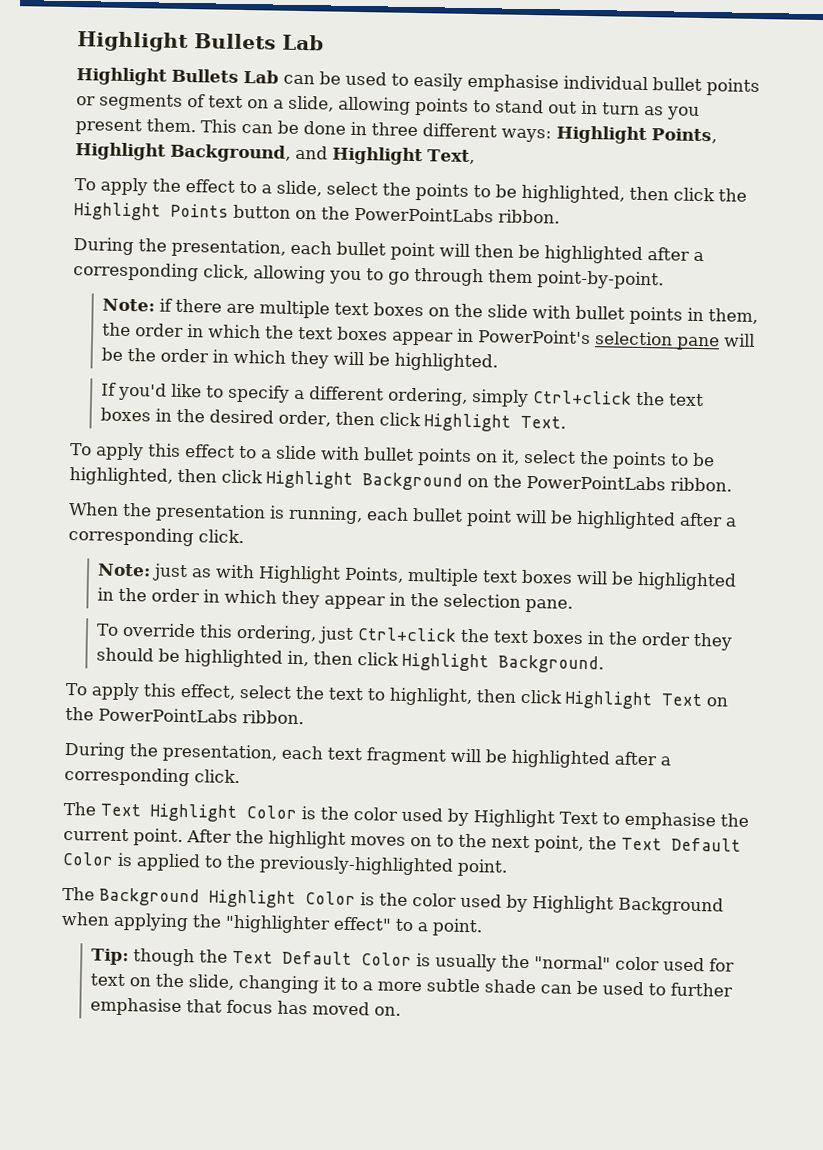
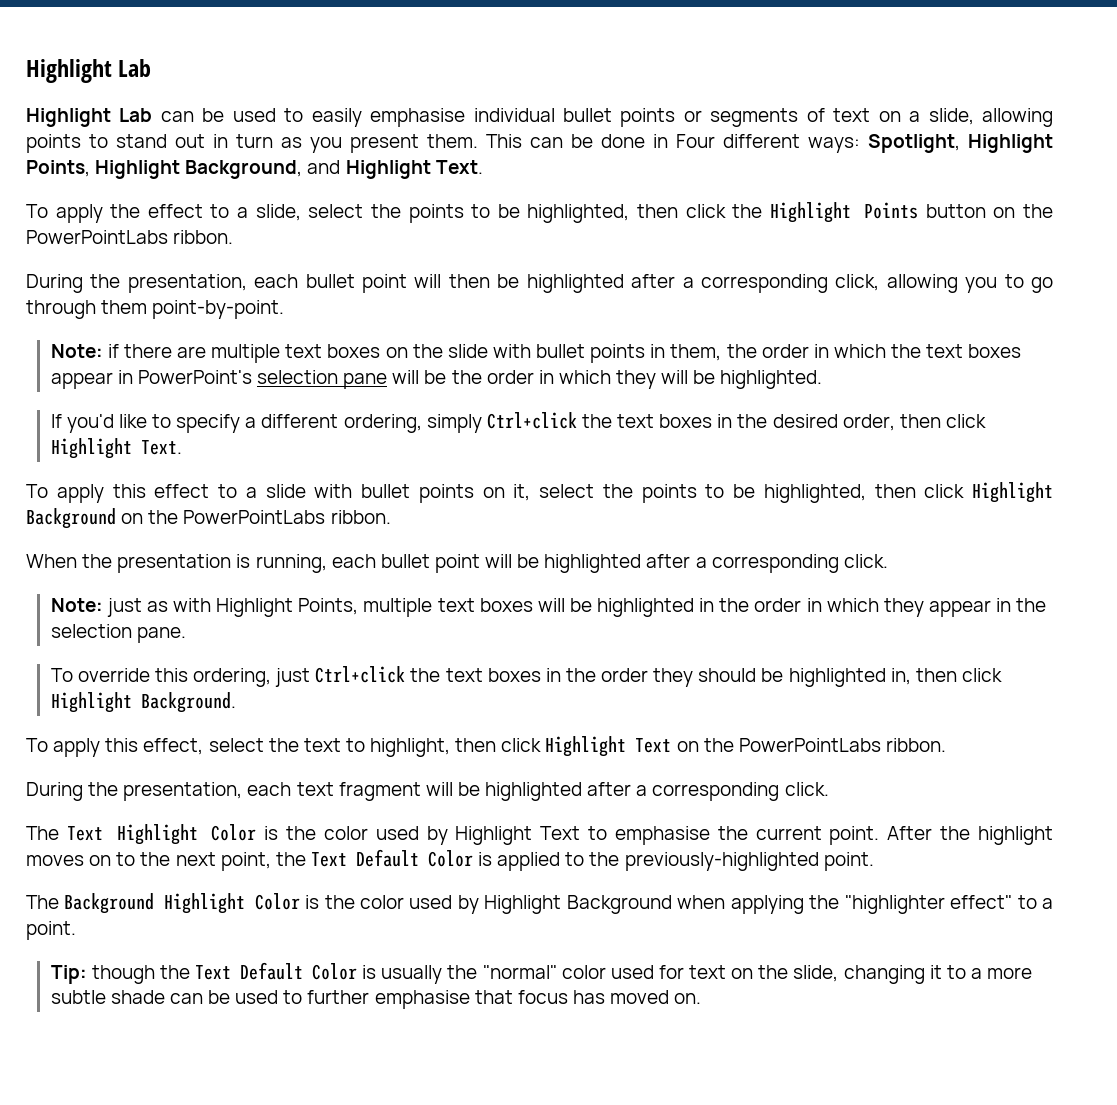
[77,31,276,53] Highlight Bullets -> [26,59,112,83] Highlight
[171,68,239,83] Bullets -> (111, 117) none
[371,122,418,137] three -> [676,134,715,148] Four
(552, 135) none -> [868,134,960,153] Spotlight,
[427,149,475,165] Text, -> [435,160,483,174] Text.

